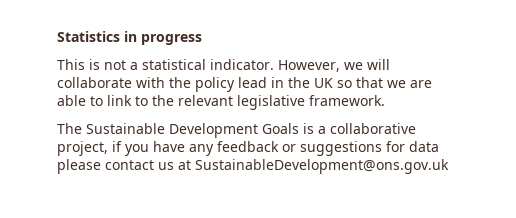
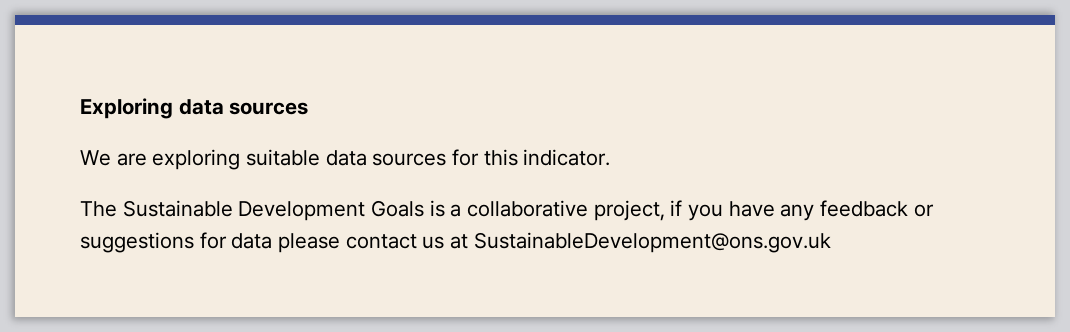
[57,31,202,45] [57,59,390,72] [57,77,432,92] [57,95,385,110] Statistics in progress // This is not a statistical indicator. However, we will collaborate with the policy lead in the UK so that we are able to link to the relevant legislative framework. -> [80,98,309,119] [80,149,611,170] Exploring data sources // We are exploring suitable data sources for this indicator.

